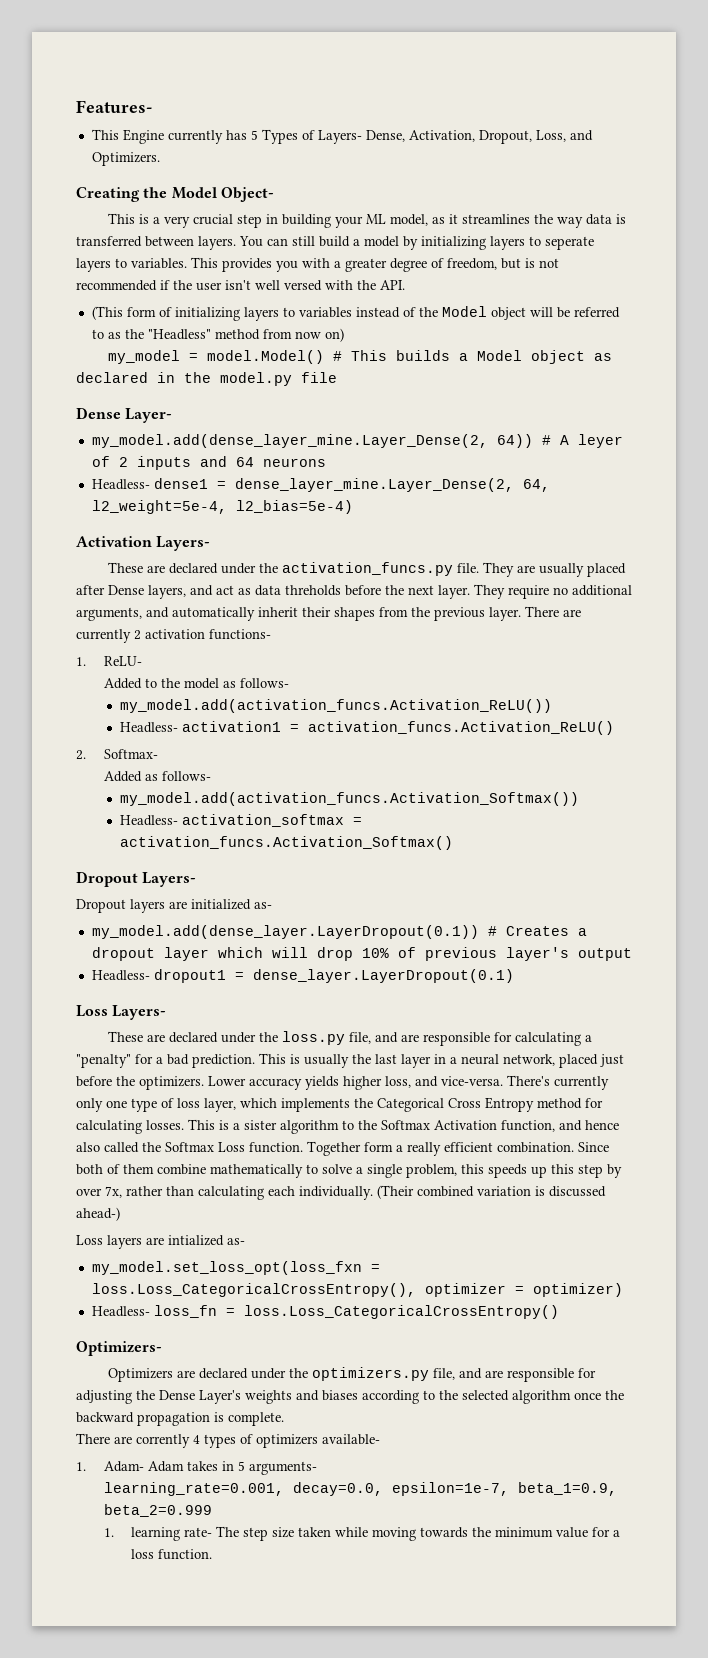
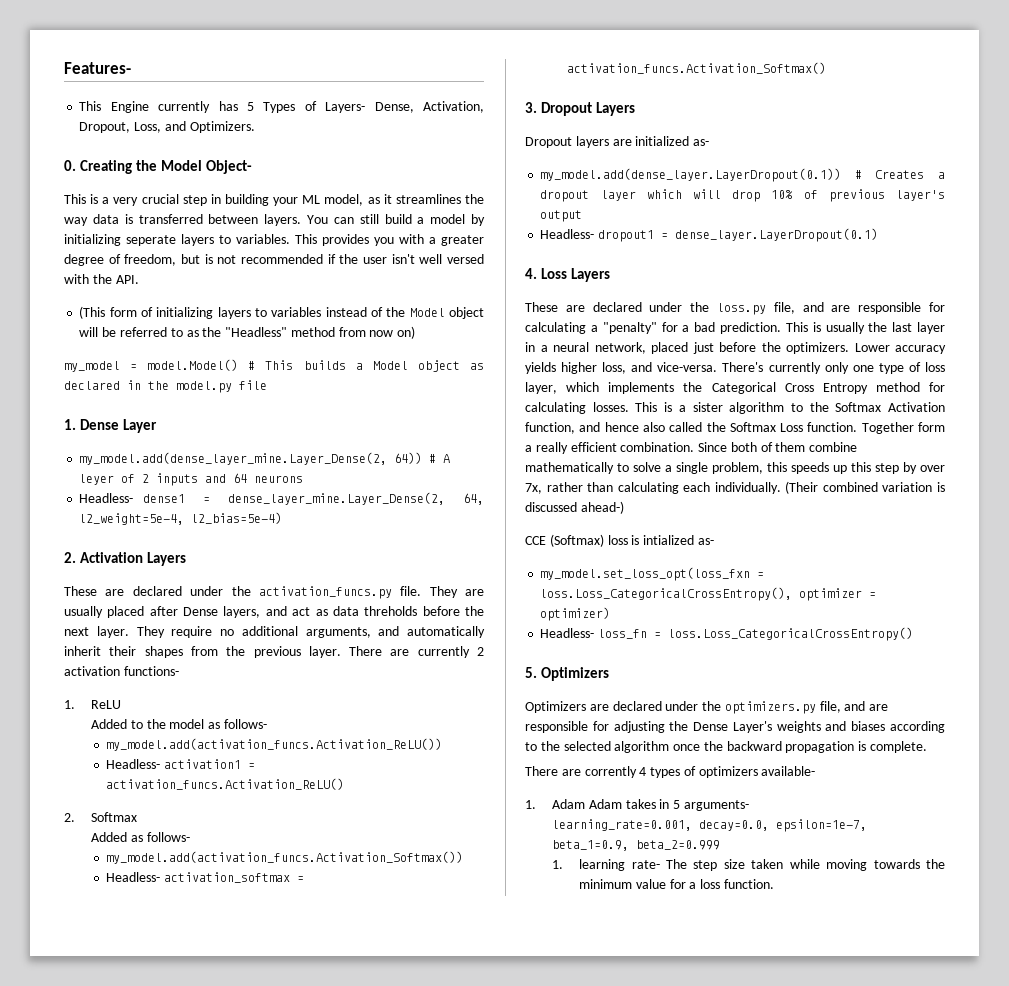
(160, 159) none -> [64,160,76,171] 0.
[490,236,541,250] layers to -> (121, 240) none
[76,407,173,423] Dense Layer- -> [64,419,158,433] 1. Dense Layer
[76,536,211,551] Activation Layers- -> [64,552,187,566] 2. Activation Layers
[103,656,142,666] ReLU- -> [91,700,122,709] ReLU
[103,749,158,759] Softmax- -> [91,812,138,822] Softmax
[76,871,197,887] Dropout Layers- -> [525,102,636,116] 3. Dropout Layers
[76,1005,167,1020] Loss Layers- -> [525,268,611,282] 4. Loss Layers
[76,1235,164,1249] Loss layers are -> [525,534,640,547] CCE (Softmax) loss is
[76,1341,162,1356] Optimizers- -> [525,667,610,681] 5. Optimizers
[103,1461,144,1472] Adam- -> [552,799,586,809] Adam

